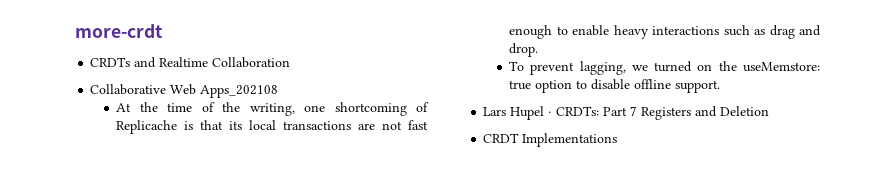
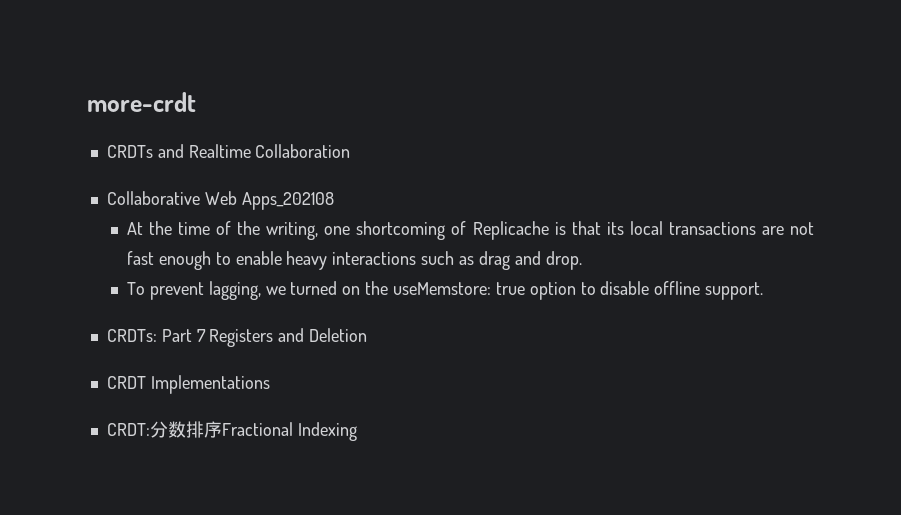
[483,106,553,120] Lars Hupel · -> (764, 291) none
(618, 140) none -> [106,421,357,441] // CRDT:分数排序Fractional Indexing

